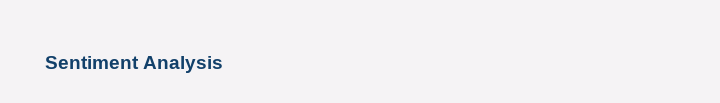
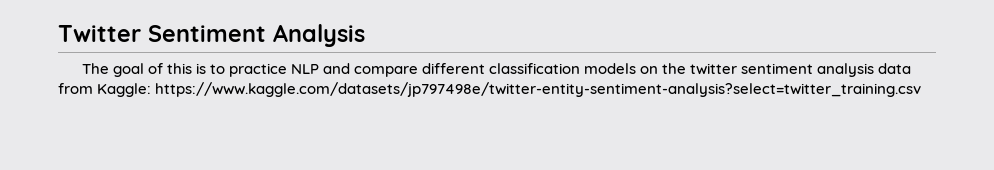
(45, 62) none -> [58,25,141,42] Twitter
(224, 64) none -> [81,63,912,77] [58,82,922,97] // The goal of this is to practice NLP and compare different classification models on the twitter sentiment analysis data from Kaggle: https://www.kaggle.com/datasets/jp797498e/twitter-entity-sentiment-analysis?select=twitter_training.csv

